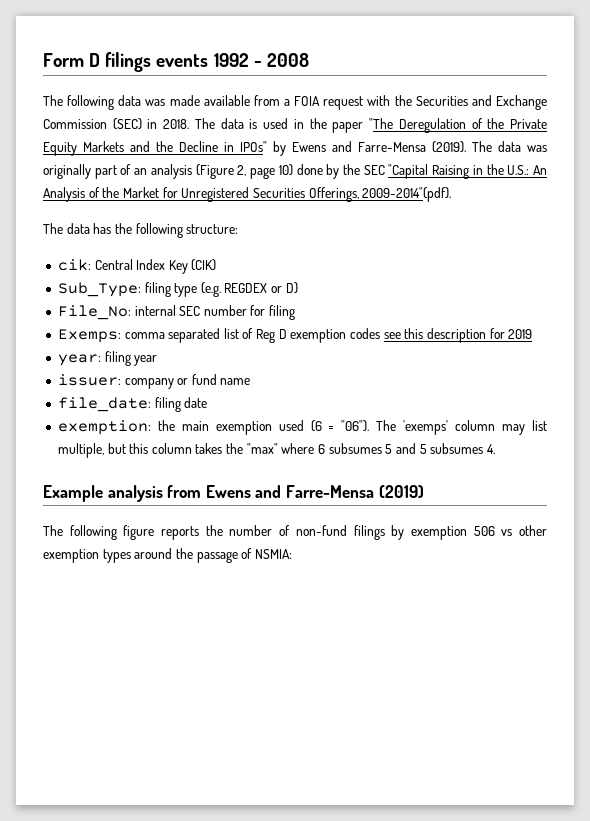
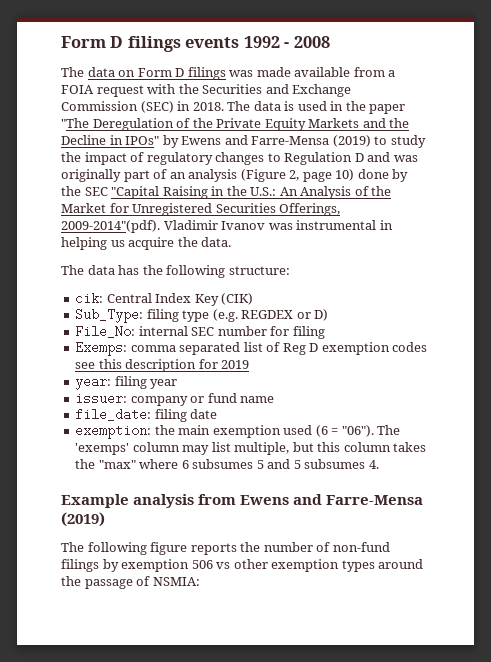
[67,95,142,110] following data -> [87,67,226,80] data on Form D filings
[431,141,521,153] (2019). The data -> [332,135,426,148] [61,152,391,165] (2019) to study the impact of regulatory changes to Regulation D and
(452, 194) none -> [163,220,393,230] [61,237,232,250] Vladimir Ivanov was instrumental in helping us acquire the data.

